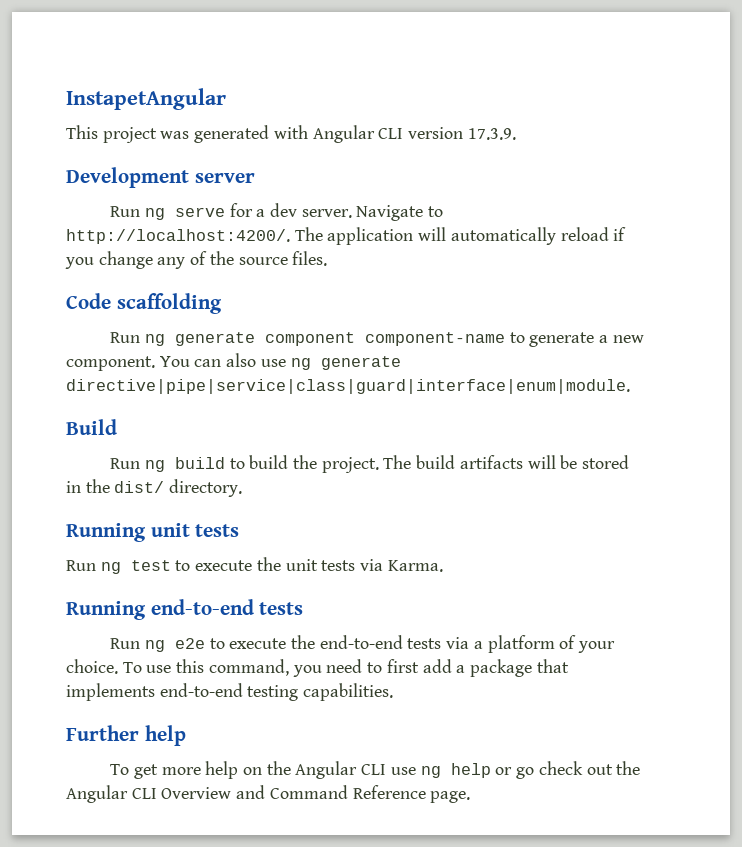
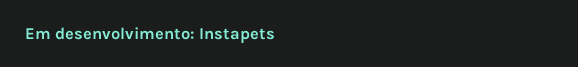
[66,88,226,110] [66,125,516,143] [66,167,255,188] [110,203,444,221] [66,227,627,245] [65,251,328,269] [66,293,222,314] [110,332,644,347] [66,353,401,371] [66,379,630,394] [66,419,117,435] [110,455,630,473] [66,479,243,497] [66,523,240,542] [66,557,443,574] [66,599,304,620] [110,635,616,653] [66,659,569,677] [66,683,394,701] [66,725,186,746] [110,761,641,779] [66,785,471,803] InstapetAngular // This project was generated with Angular CLI version 17.3.9. // Development server // Run ng serve for a dev server. Navigate to http://localhost:4200/. The application will automatically reload if you change any of the source files. // Code scaffolding // Run ng generate component component-name to generate a new component. You can also use ng generate directive|pipe|service|class|guard|interface|enum|module. // Build // Run ng build to build the project. The build artifacts will be stored in the dist/ directory. // Running unit tests // Run ng test to execute the unit tests via Karma. // Running end-to-end tests // Run ng e2e to execute the end-to-end tests via a platform of your choice. To use this command, you need to first add a package that implements end-to-end testing capabilities. // Further help // To get more help on the Angular CLI use ng help or go check out the Angular CLI Overview and Command Reference page. -> [25,27,275,43] Em desenvolvimento: Instapets

